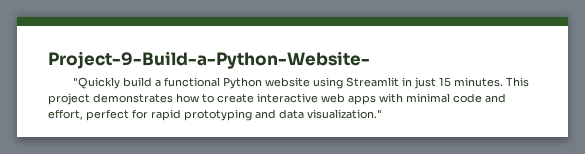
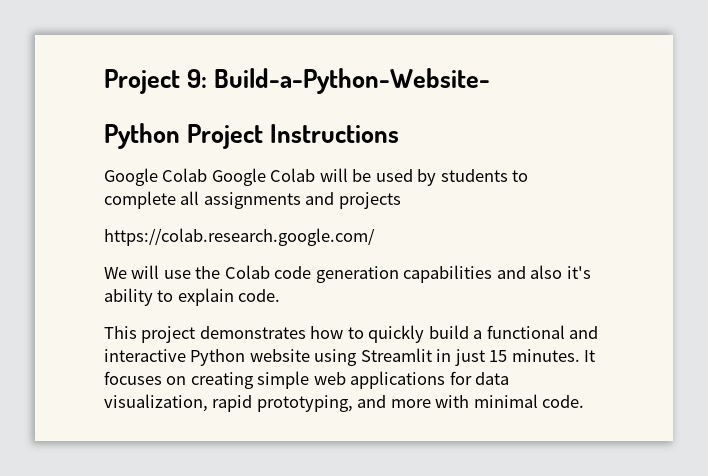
[48,51,370,69] [72,77,120,89] Project-9-Build-a-Python-Website- // "Quickly -> [104,68,491,94] [104,123,400,149] [104,168,529,186] [104,191,401,209] [104,228,375,246] [104,265,591,283] [104,288,281,306] [104,325,425,343] Project 9: Build-a-Python-Website- // Python Project Instructions // Google Colab Google Colab will be used by students to complete all assignments and projects // https://colab.research.google.com/ // We will use the Colab code generation capabilities and also it's ability to explain code. // This project demonstrates how to quickly
(220, 82) none -> [569,326,599,339] [104,349,186,362] and interactive
[505,77,529,87] [48,93,506,105] [48,109,382,121] This project demonstrates how to create interactive web apps with minimal code and effort, perfect for rapid prototyping and data visualization." -> [584,350,596,362] [104,371,510,389] [104,394,585,412] It focuses on creating simple web applications for data visualization, rapid prototyping, and more with minimal code.

